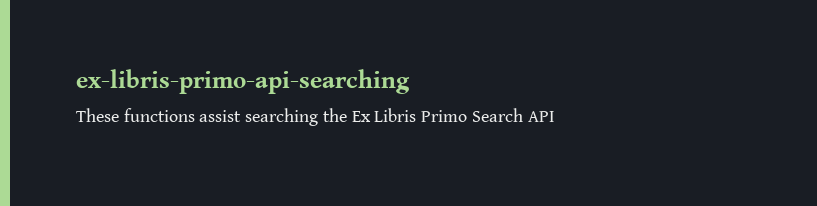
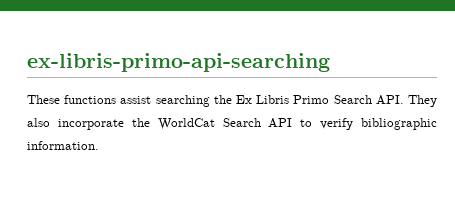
[527,111,555,122] API -> [375,95,437,107] [27,118,437,130] [27,141,99,150] API. They also incorporate the WorldCat Search API to verify bibliographic information.

